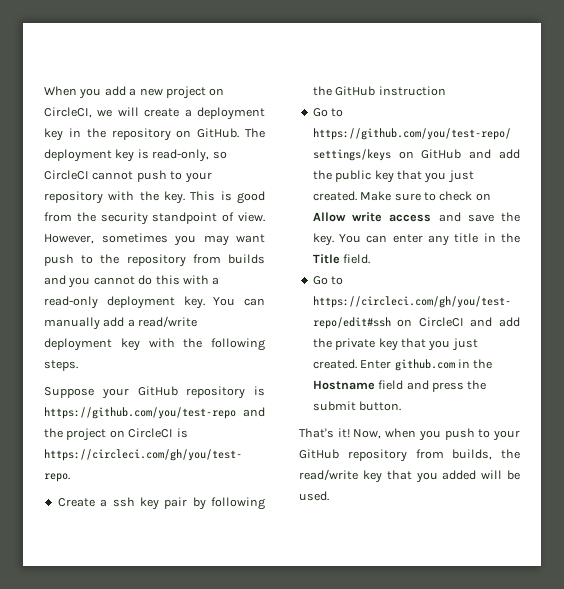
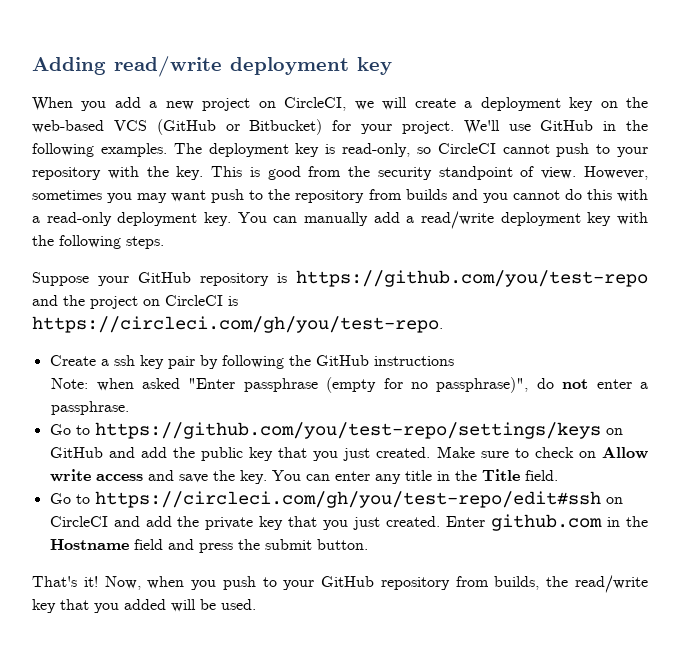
(44, 91) none -> [32,56,392,77] Adding read/write deployment key //
[68,128,240,141] in the repository on GitHub. -> [600,97,648,108] [32,119,648,135] [32,143,167,157] on the web-based VCS (GitHub or Bitbucket) for your project. We'll use GitHub in the following examples.
[378,86,446,96] instruction -> [373,356,454,366] [51,377,648,393] [51,401,130,415] instructions // Note: when asked "Enter passphrase (empty for no passphrase)", do not enter a passphrase.

